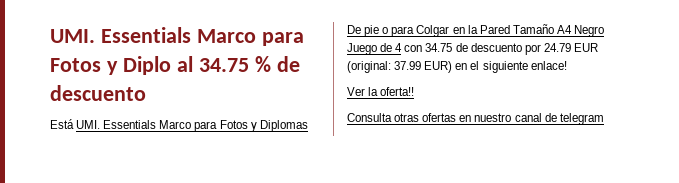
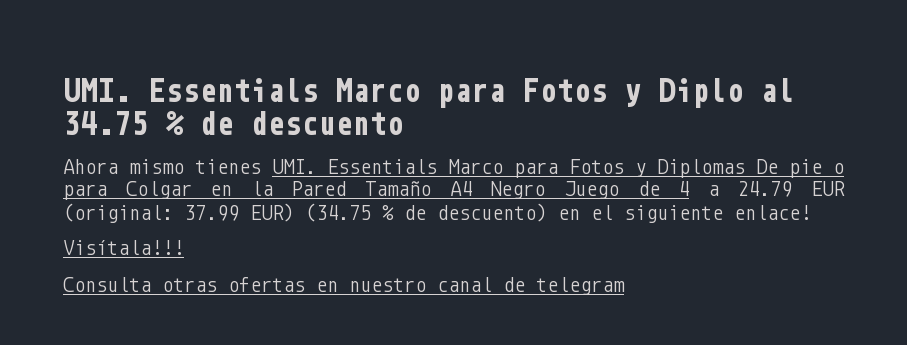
[50,119,74,129] Está -> [63,159,261,174] Ahora mismo tienes
[404,43,541,55] con 34.75 de descuento por -> [707,185,719,196] a
(453, 67) none -> [305,203,547,222] (34.75 % de descuento)
[347,87,415,96] Ver la oferta!! -> [63,240,184,255] Visítala!!!

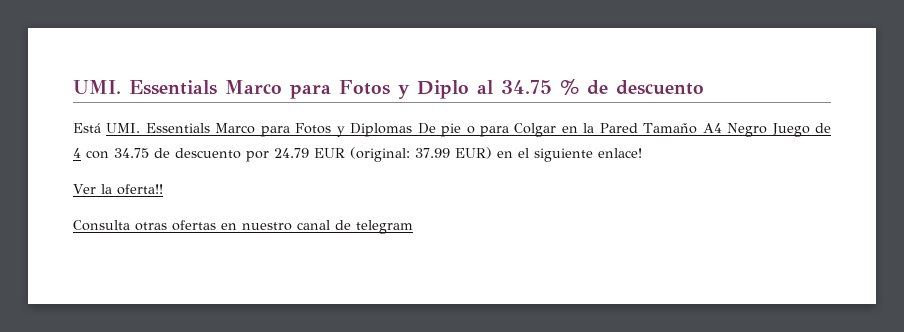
[63,159,261,174] Ahora mismo tienes -> [73,123,101,133] Está
[707,185,719,196] a -> [86,148,269,162] con 34.75 de descuento por
[305,203,547,222] (34.75 % de descuento) -> (492, 153) none
[63,240,184,255] Visítala!!! -> [73,184,163,195] Ver la oferta!!

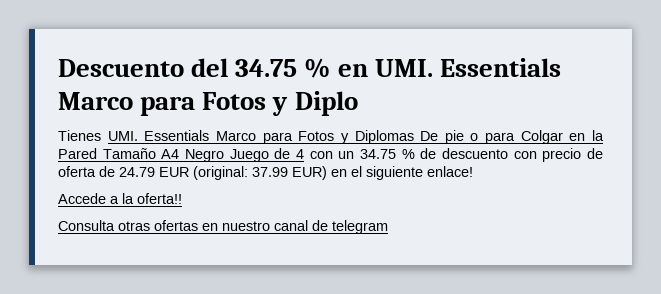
(73, 87) none -> [58,58,368,78] Descuento del 34.75 % en
[477,78,704,95] [73,123,101,133] al 34.75 % de descuento // Está -> [58,130,101,141] // Tienes
[114,148,269,162] 34.75 de descuento por -> [338,148,604,162] [58,166,115,177] un 34.75 % de descuento con precio de oferta de
[73,184,96,194] Ver -> [58,193,119,204] Accede a

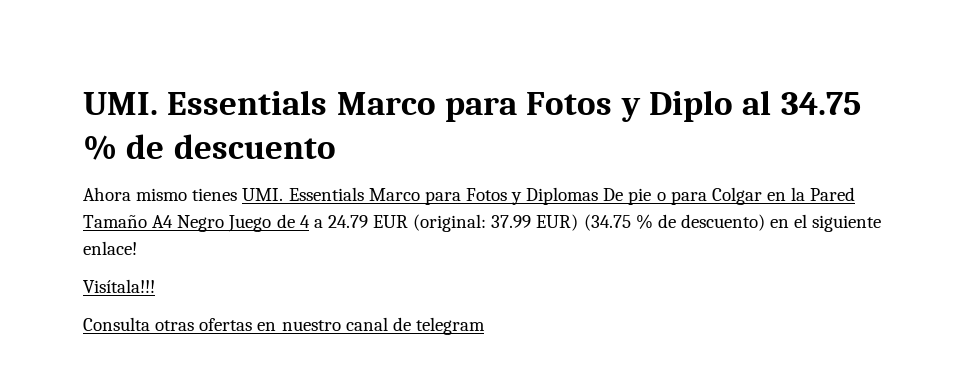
[58,58,368,78] Descuento del 34.75 % en -> (83, 103) none
[58,130,101,141] // Tienes -> [742,90,861,115] [83,134,336,160] [83,187,238,201] al 34.75 % de descuento // Ahora mismo tienes
[309,148,604,162] [58,166,115,177] con un 34.75 % de descuento con precio de oferta de -> [313,219,323,228] a
(327, 173) none -> [583,214,765,231] (34.75 % de descuento)
[58,193,182,204] Accede a la oferta!! -> [83,279,155,293] Visítala!!!

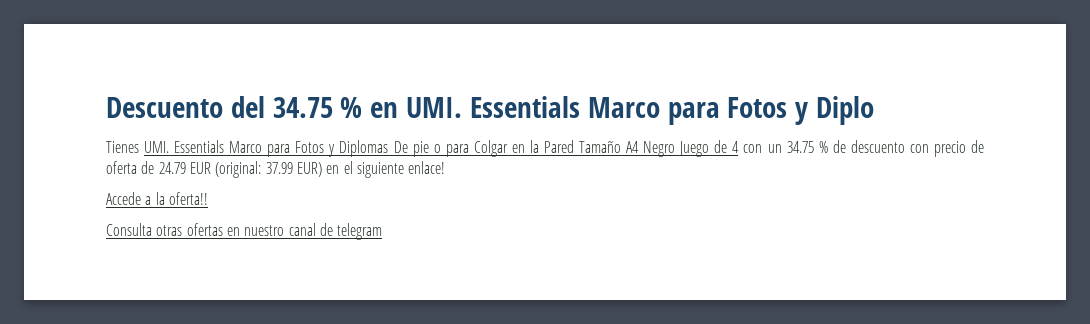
(83, 103) none -> [106,96,399,118] Descuento del 34.75 % en
[742,90,861,115] [83,134,336,160] [83,187,238,201] al 34.75 % de descuento // Ahora mismo tienes -> [106,141,139,153] // Tienes
[313,219,323,228] a -> [743,140,985,157] [106,161,155,174] con un 34.75 % de descuento con precio de oferta de
[583,214,765,231] (34.75 % de descuento) -> (322, 169) none
[83,279,155,293] Visítala!!! -> [106,192,208,205] Accede a la oferta!!

